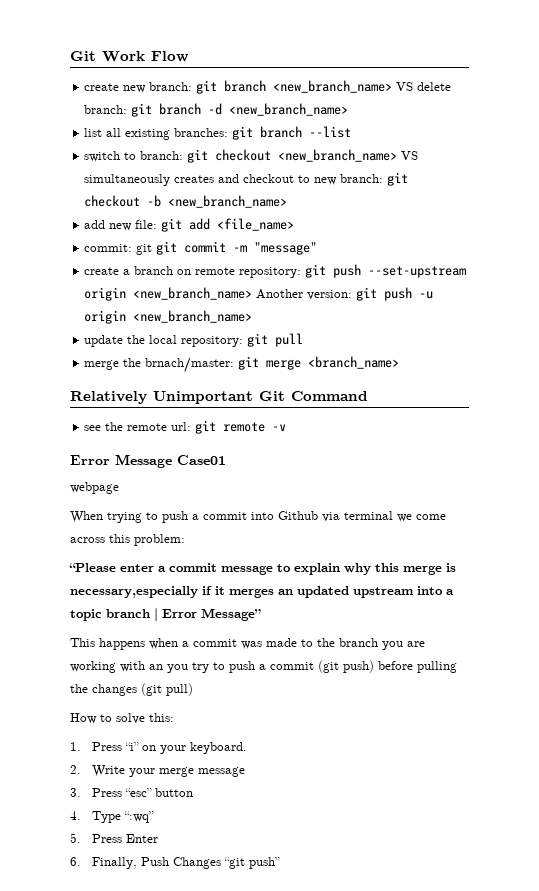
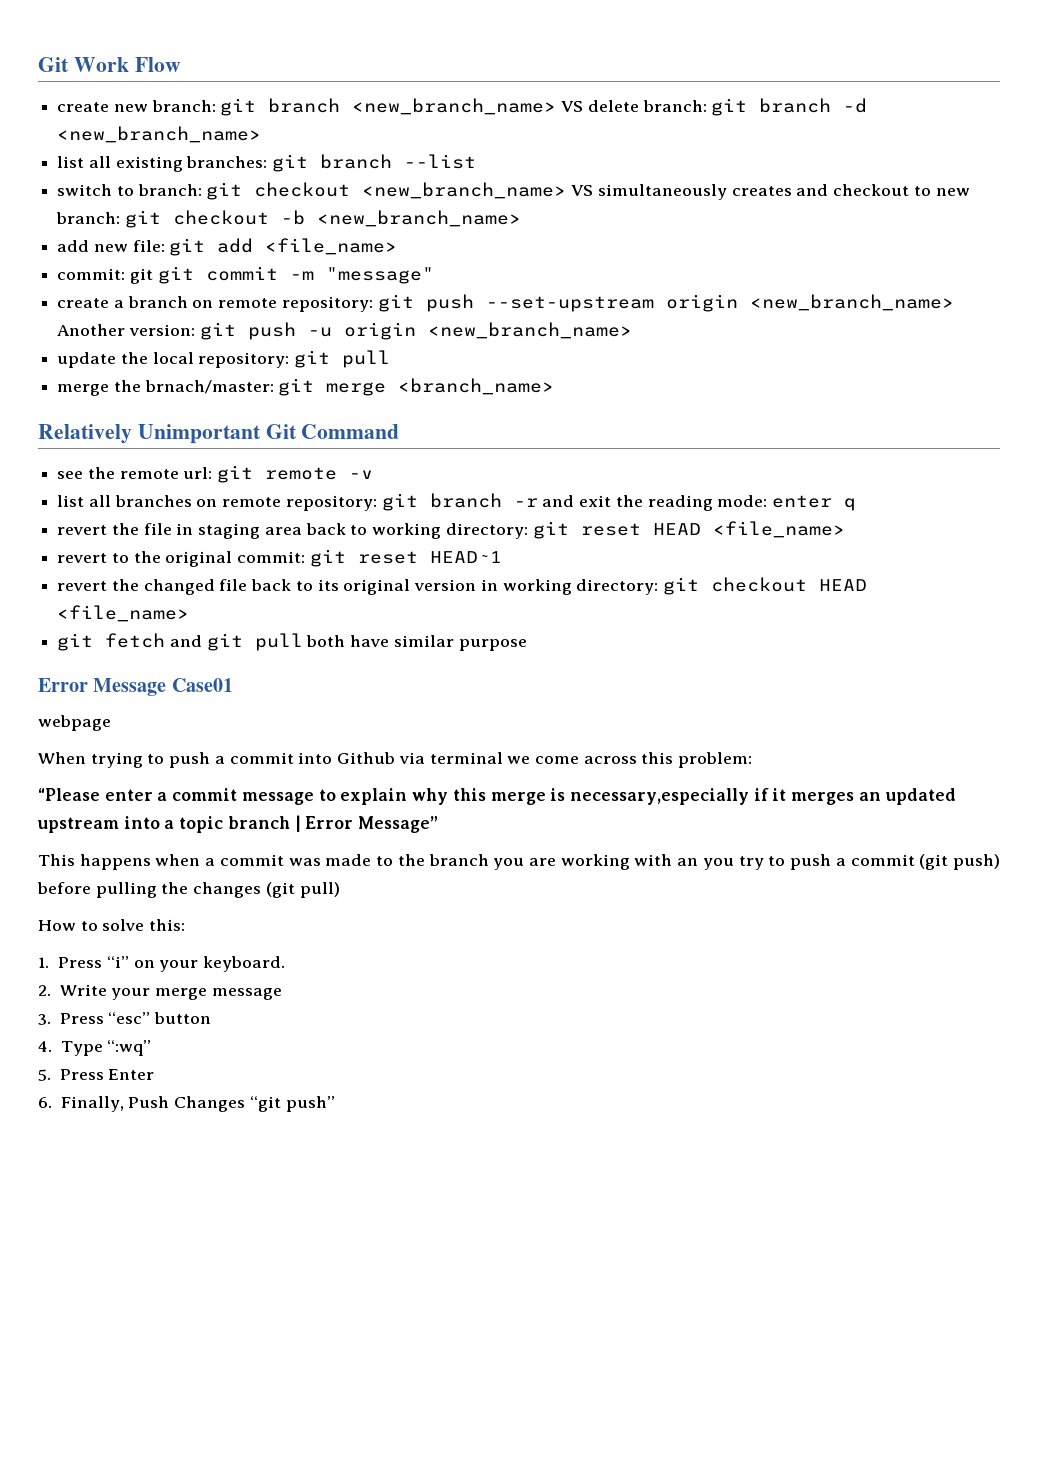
(287, 427) none -> [57,493,856,511] [57,521,845,539] [57,549,502,567] [57,577,867,595] [57,605,190,622] [57,633,527,651] // list all branches on remote repository: git branch -r and exit the reading mode: enter q // revert the file in staging area back to working directory: git reset HEAD <file_name> // revert to the original commit: git reset HEAD~1 // revert the changed file back to its original version in working directory: git checkout HEAD <file_name> // git fetch and git pull both have similar purpose

